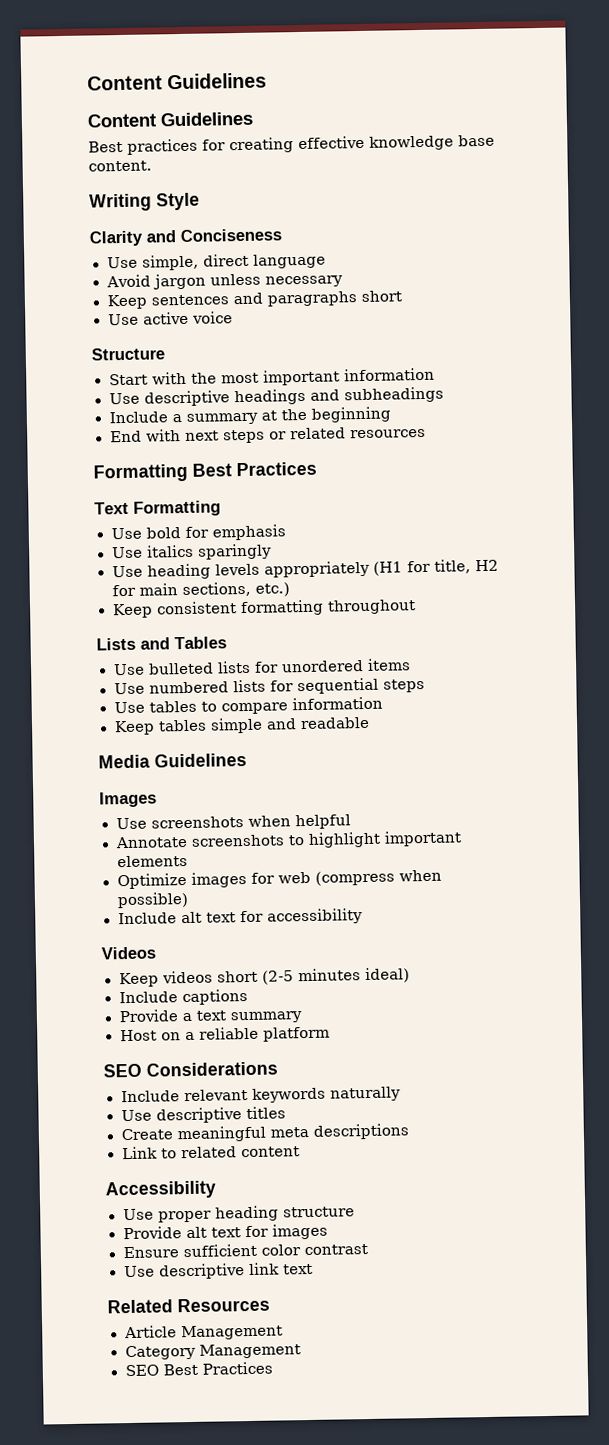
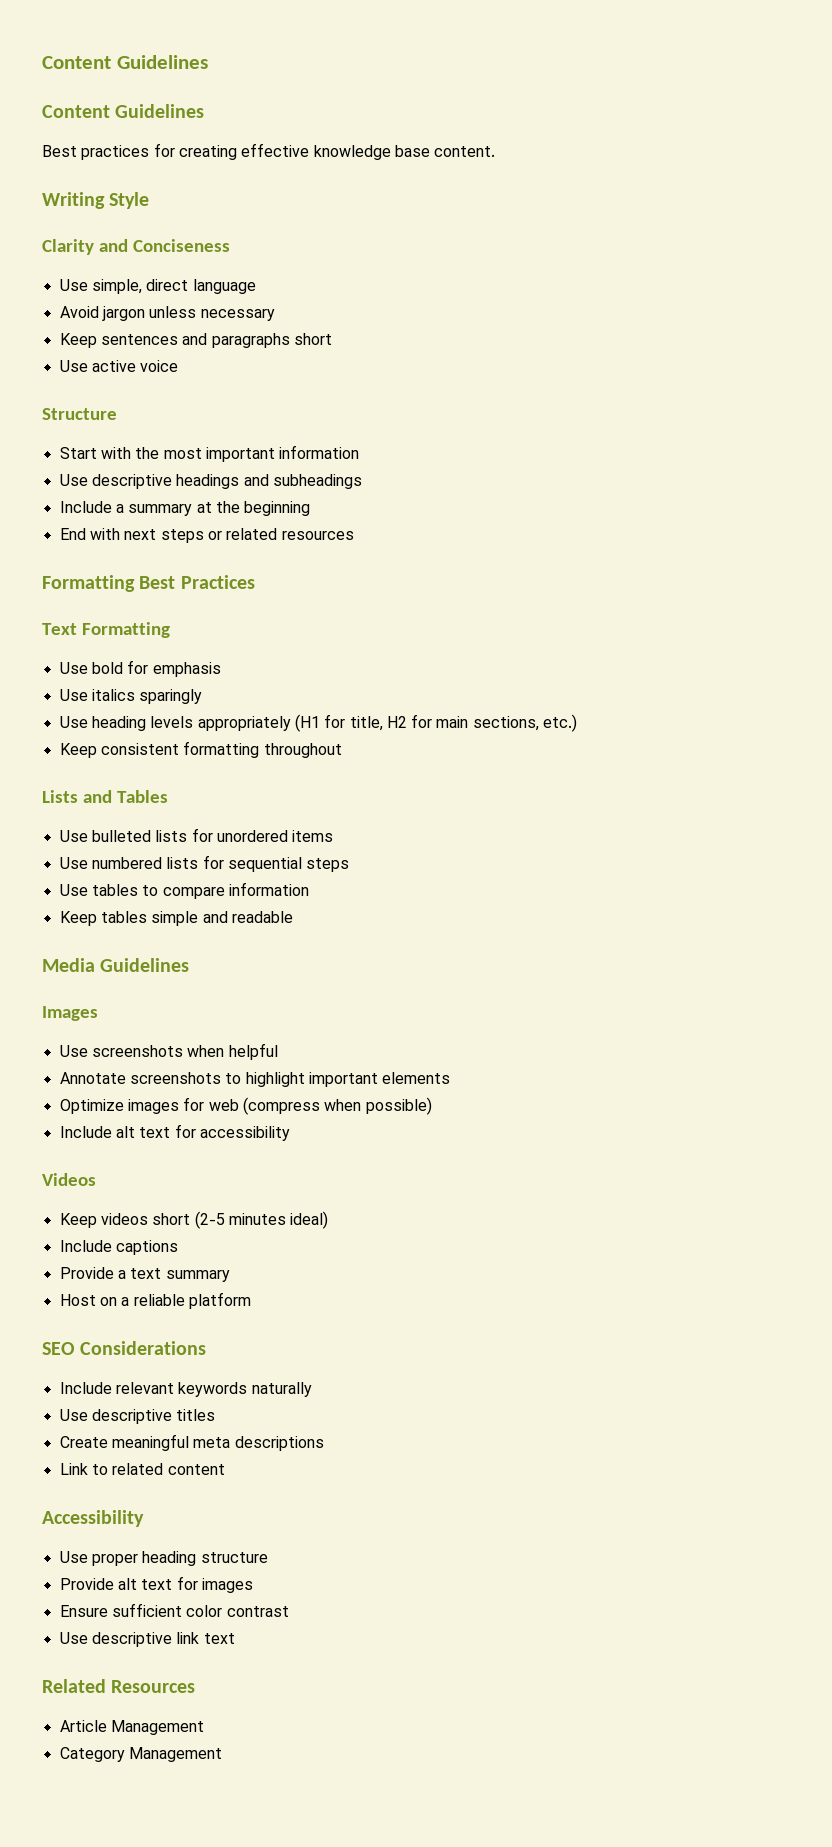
[124,1361,273,1377] // SEO Best Practices -> (222, 1754) none

